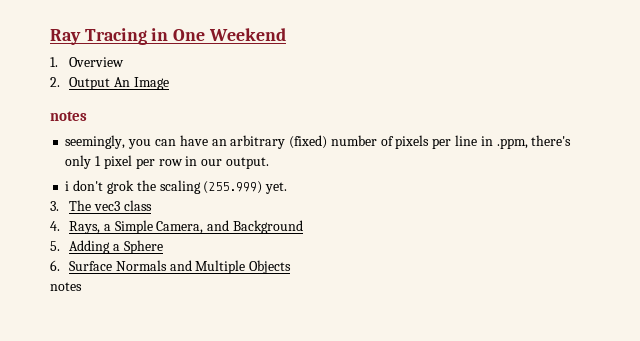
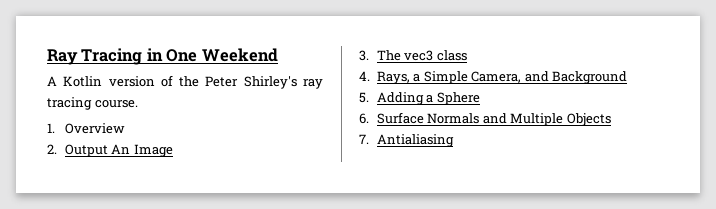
(286, 34) none -> [47,75,323,89] [47,97,138,110] // A Kotlin version of the Peter Shirley's ray tracing course.
[50,111,87,121] [65,135,572,149] [65,155,269,169] [65,180,288,194] // notes // seemingly, you can have an arbitrary (fixed) number of pixels per line in .ppm, there's only 1 pixel per row in our output. // i don't grok the scaling (255.999) yet. -> (173, 150) none
[50,282,82,291] notes -> [359,134,454,147] 7. Antialiasing

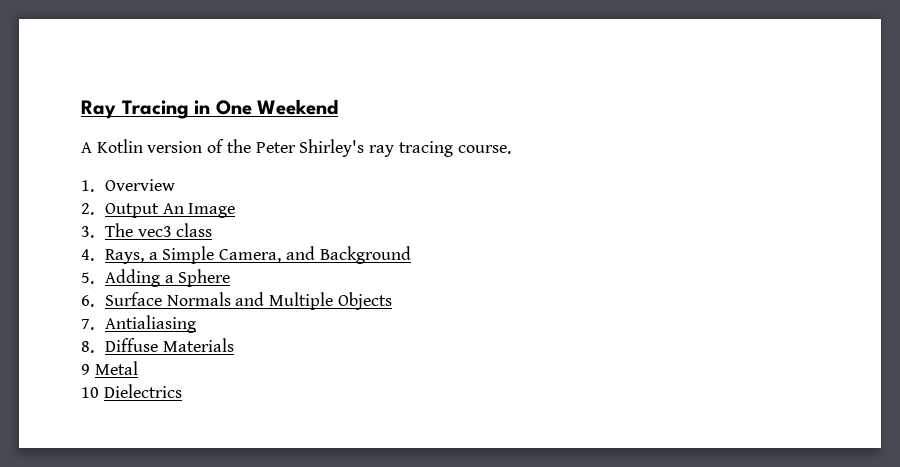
(454, 140) none -> [81,338,234,353] [81,361,138,375] [81,384,182,398] // 8. Diffuse Materials // 9 Metal // 10 Dielectrics

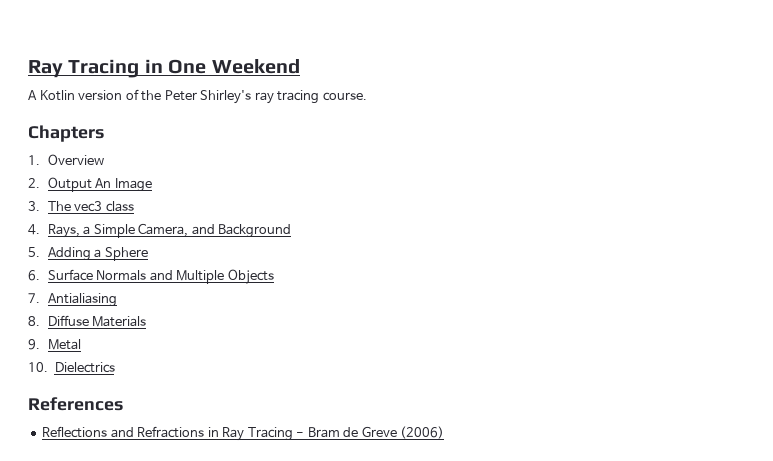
(511, 149) none -> [28,125,104,142] // Chapters
[81,364,90,375] 9 -> [28,339,40,350] 9.
[81,387,99,398] 10 -> [28,362,48,372] 10.
(182, 391) none -> [28,397,123,411] [42,426,445,441] // References // Reflections and Refractions in Ray Tracing - Bram de Greve (2006)

